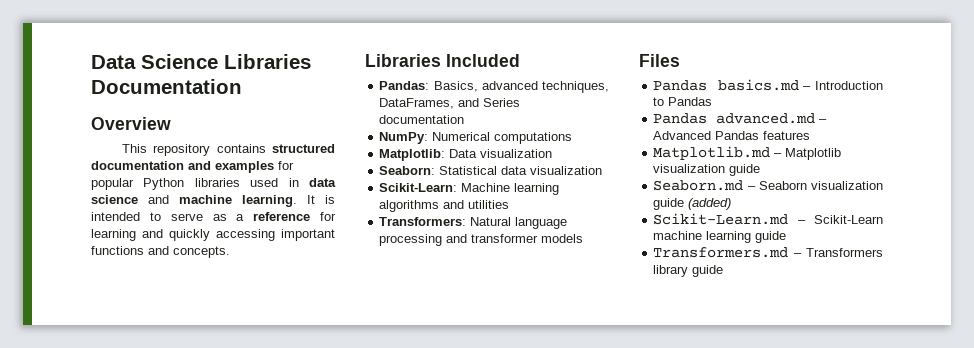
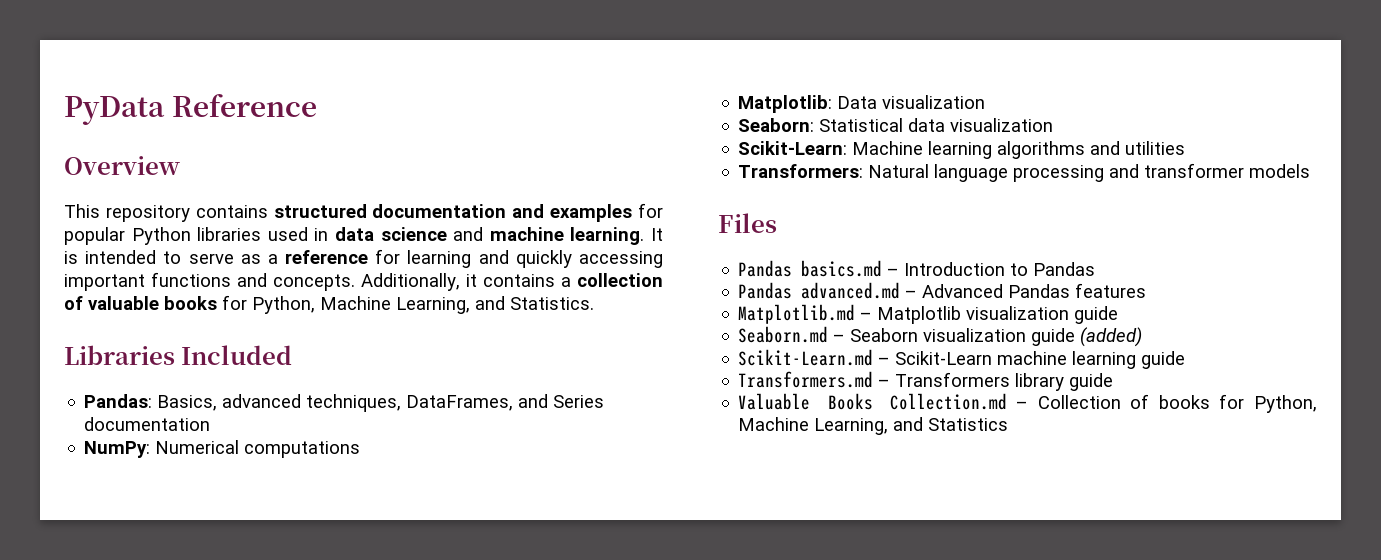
[91,54,311,69] [91,79,242,94] Data Science Libraries Documentation -> [64,94,317,125] PyData Reference
(230, 252) none -> [361,273,663,291] [64,295,594,314] Additionally, it contains a collection of valuable books for Python, Machine Learning, and Statistics.
(724, 271) none -> [738,393,1317,413] [738,417,1009,435] // Valuable Books Collection.md – Collection of books for Python, Machine Learning, and Statistics

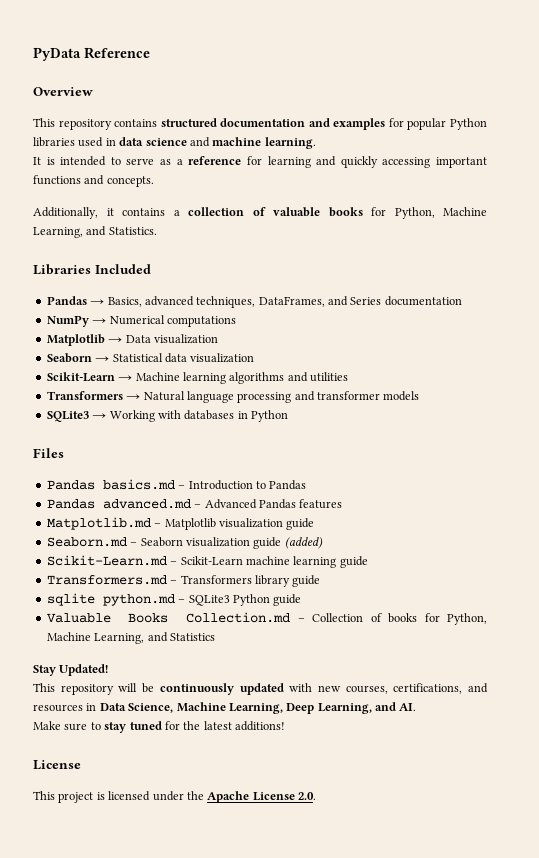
(645, 236) none -> (316, 143) //
(355, 282) none -> (154, 181) //
[84,394,153,408] Pandas: -> [46,296,105,305] Pandas →
[84,441,151,458] NumPy: -> [46,315,107,327] NumPy →
[738,95,833,113] Matplotlib: -> [46,334,123,346] Matplotlib →
[738,118,815,132] Seaborn: -> [46,353,110,363] Seaborn →
[738,141,848,155] Scikit-Learn: -> [46,372,133,382] Scikit-Learn →
[738,164,864,178] Transformers: -> [46,391,141,400] Transformers →
(1311, 171) none -> [46,410,288,422] // SQLite3 → Working with databases in Python
(1114, 382) none -> [46,593,302,606] // sqlite python.md – SQLite3 Python guide
(1009, 424) none -> [33,664,109,676] [33,683,488,695] [33,702,417,714] [33,721,285,733] [33,760,81,770] [33,791,316,803] // Stay Updated! // This repository will be continuously updated with new courses, certifications, and resources in Data Science, Machine Learning, Deep Learning, and AI. // Make sure to stay tuned for the latest additions! // License // This project is licensed under the Apache License 2.0.

